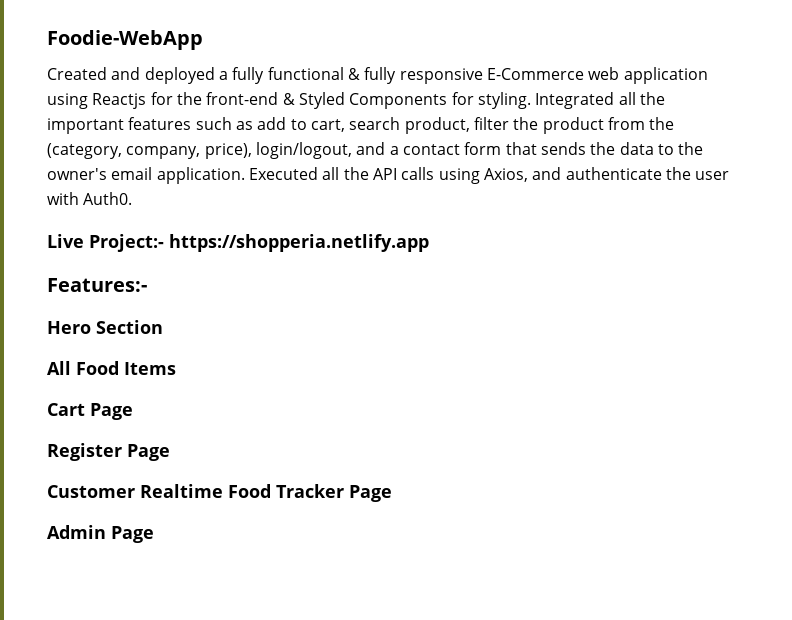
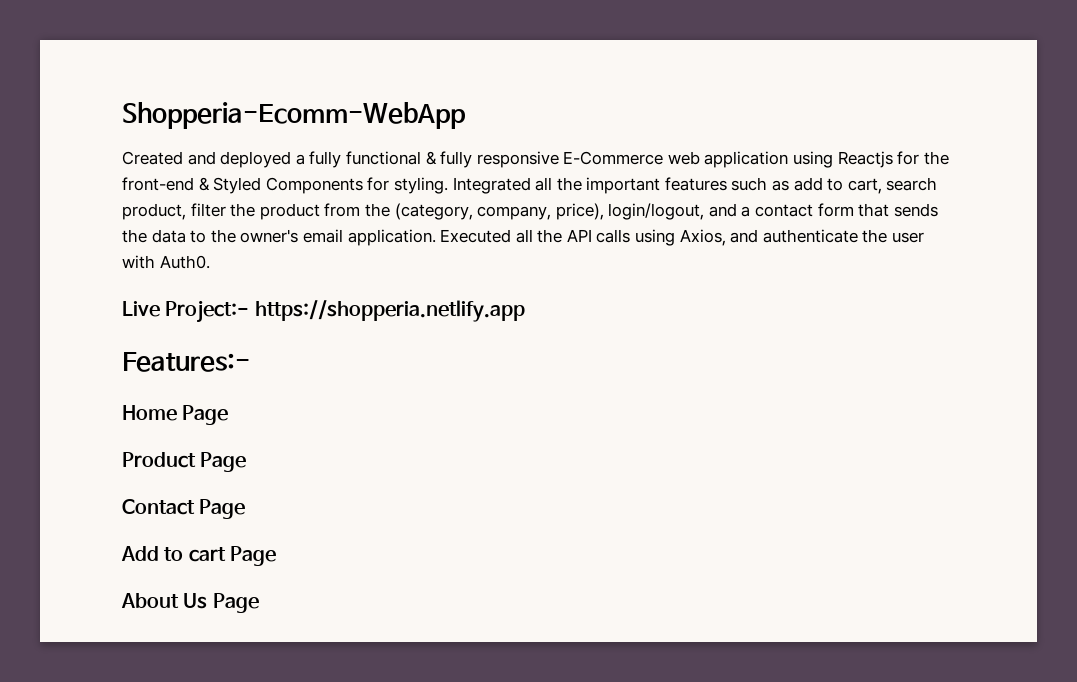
[47,30,203,50] Foodie-WebApp -> [122,102,465,129] Shopperia-Ecomm-WebApp
[47,320,163,334] [47,361,176,375] [47,403,133,420] [47,443,170,461] [47,484,392,502] [47,525,106,539] Hero Section // All Food Items // Cart Page // Register Page // Customer Realtime Food Tracker Page // Admin -> [122,405,229,425] [122,452,247,472] [122,499,246,519] [121,546,276,566] [121,593,208,609] Home Page // Product Page // Contact Page // Add to cart Page // About Us

